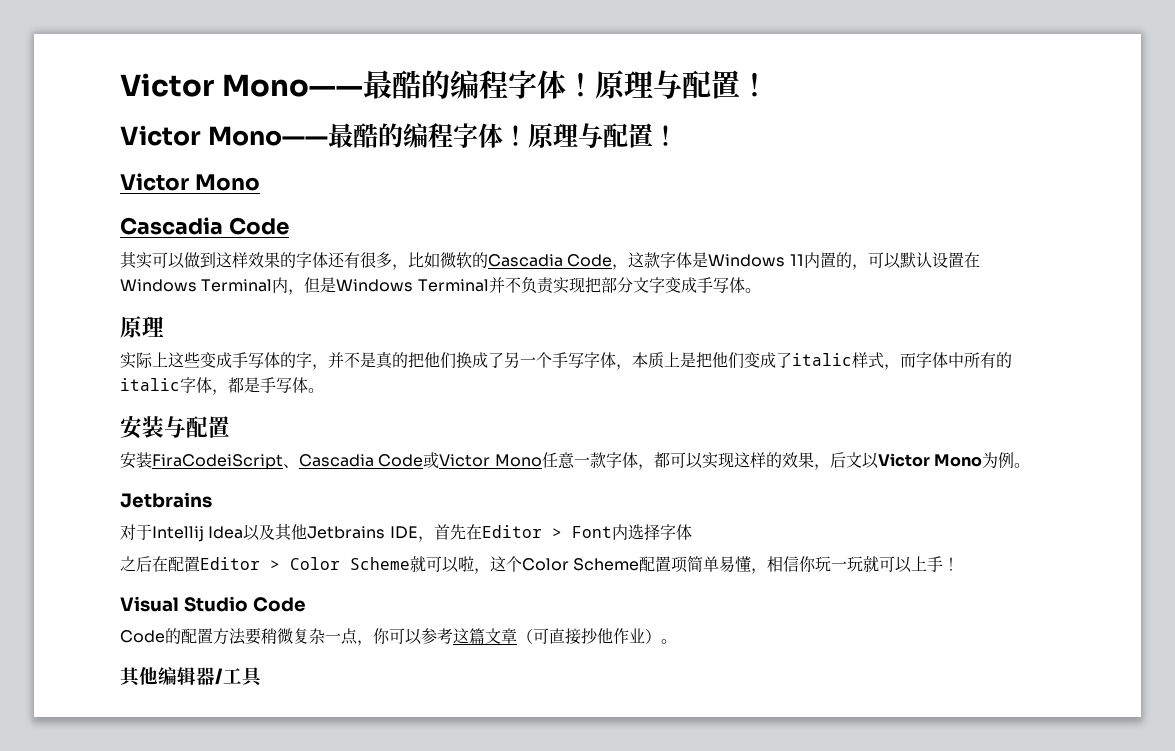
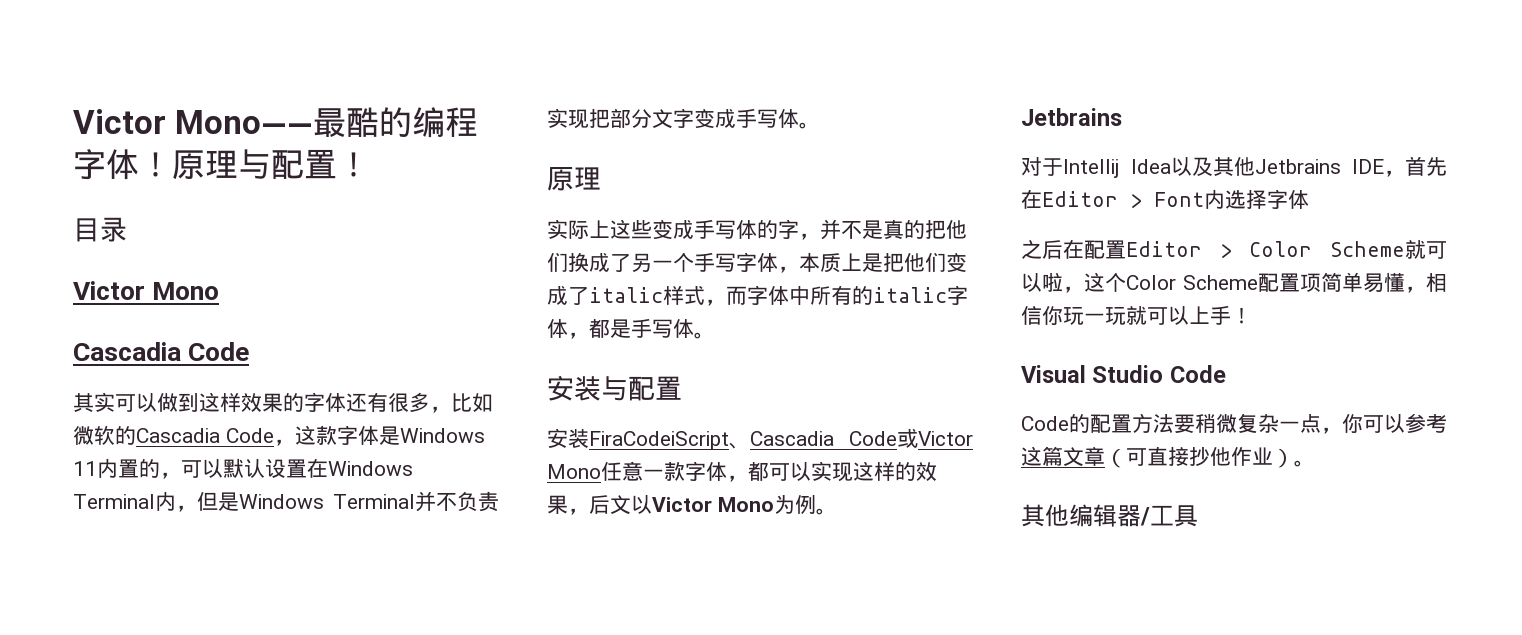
[120,70,769,99] [120,123,678,148] Victor Mono——最酷的编程字体！原理与配置！ // Victor Mono——最酷的编程字体！原理与配置！ -> [73,107,478,138] [73,149,370,180] [73,217,127,242] Victor Mono——最酷的编程字体！原理与配置！ // 目录

